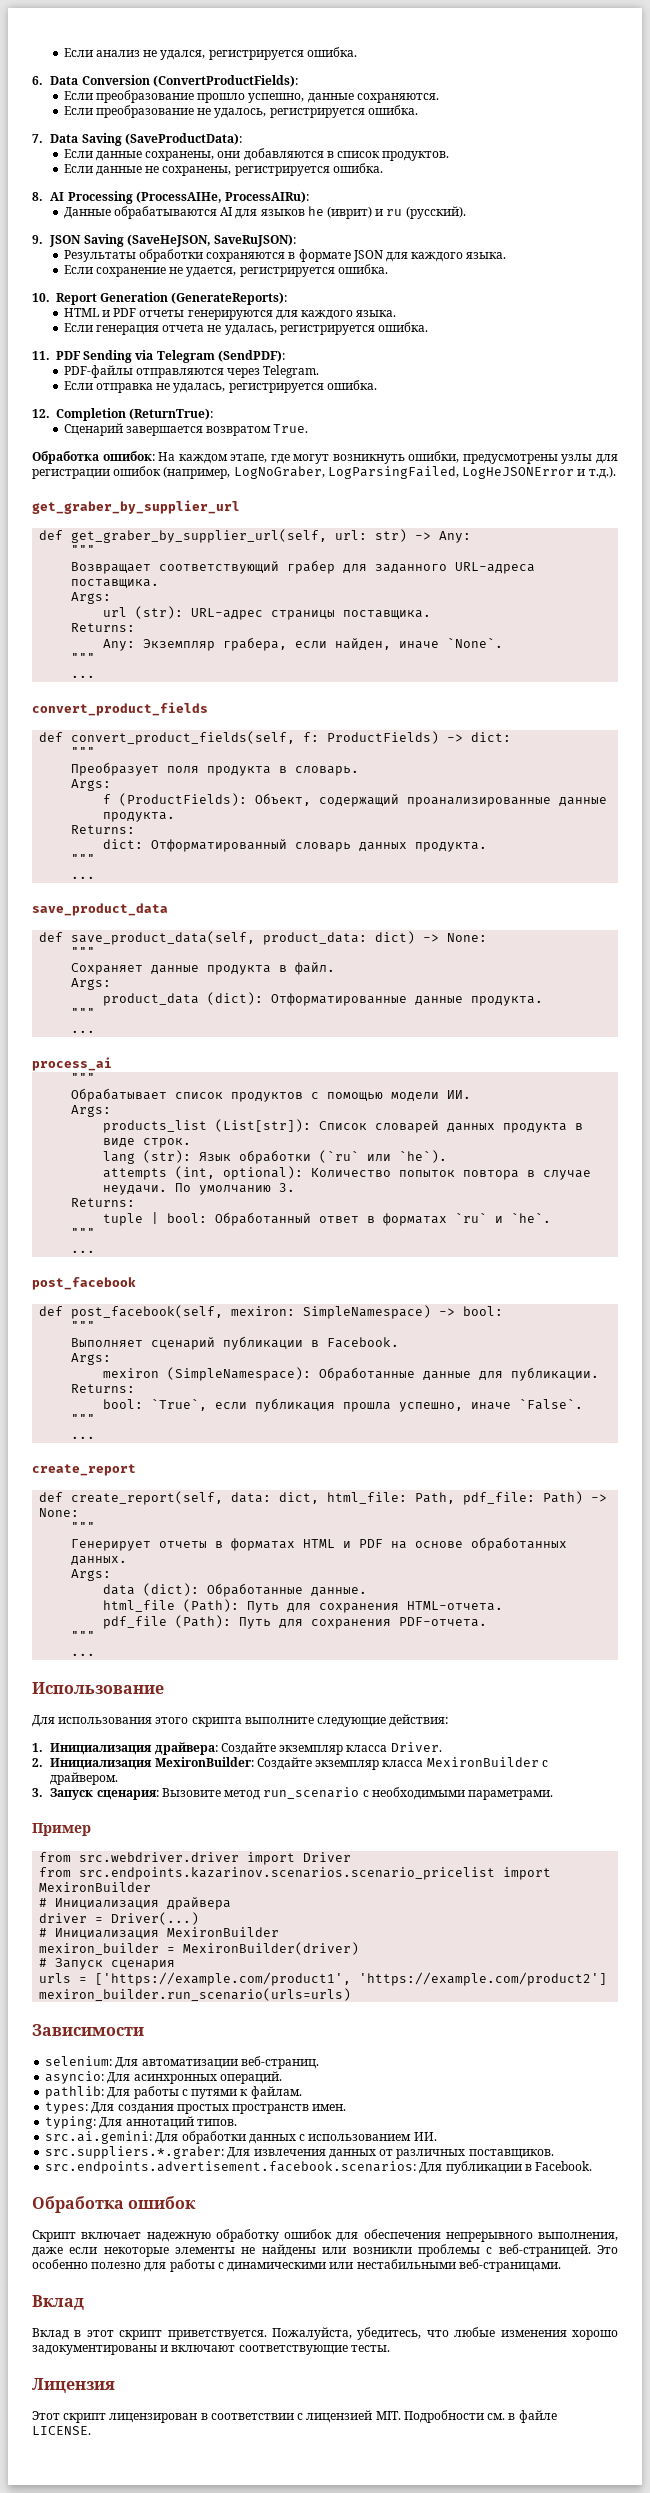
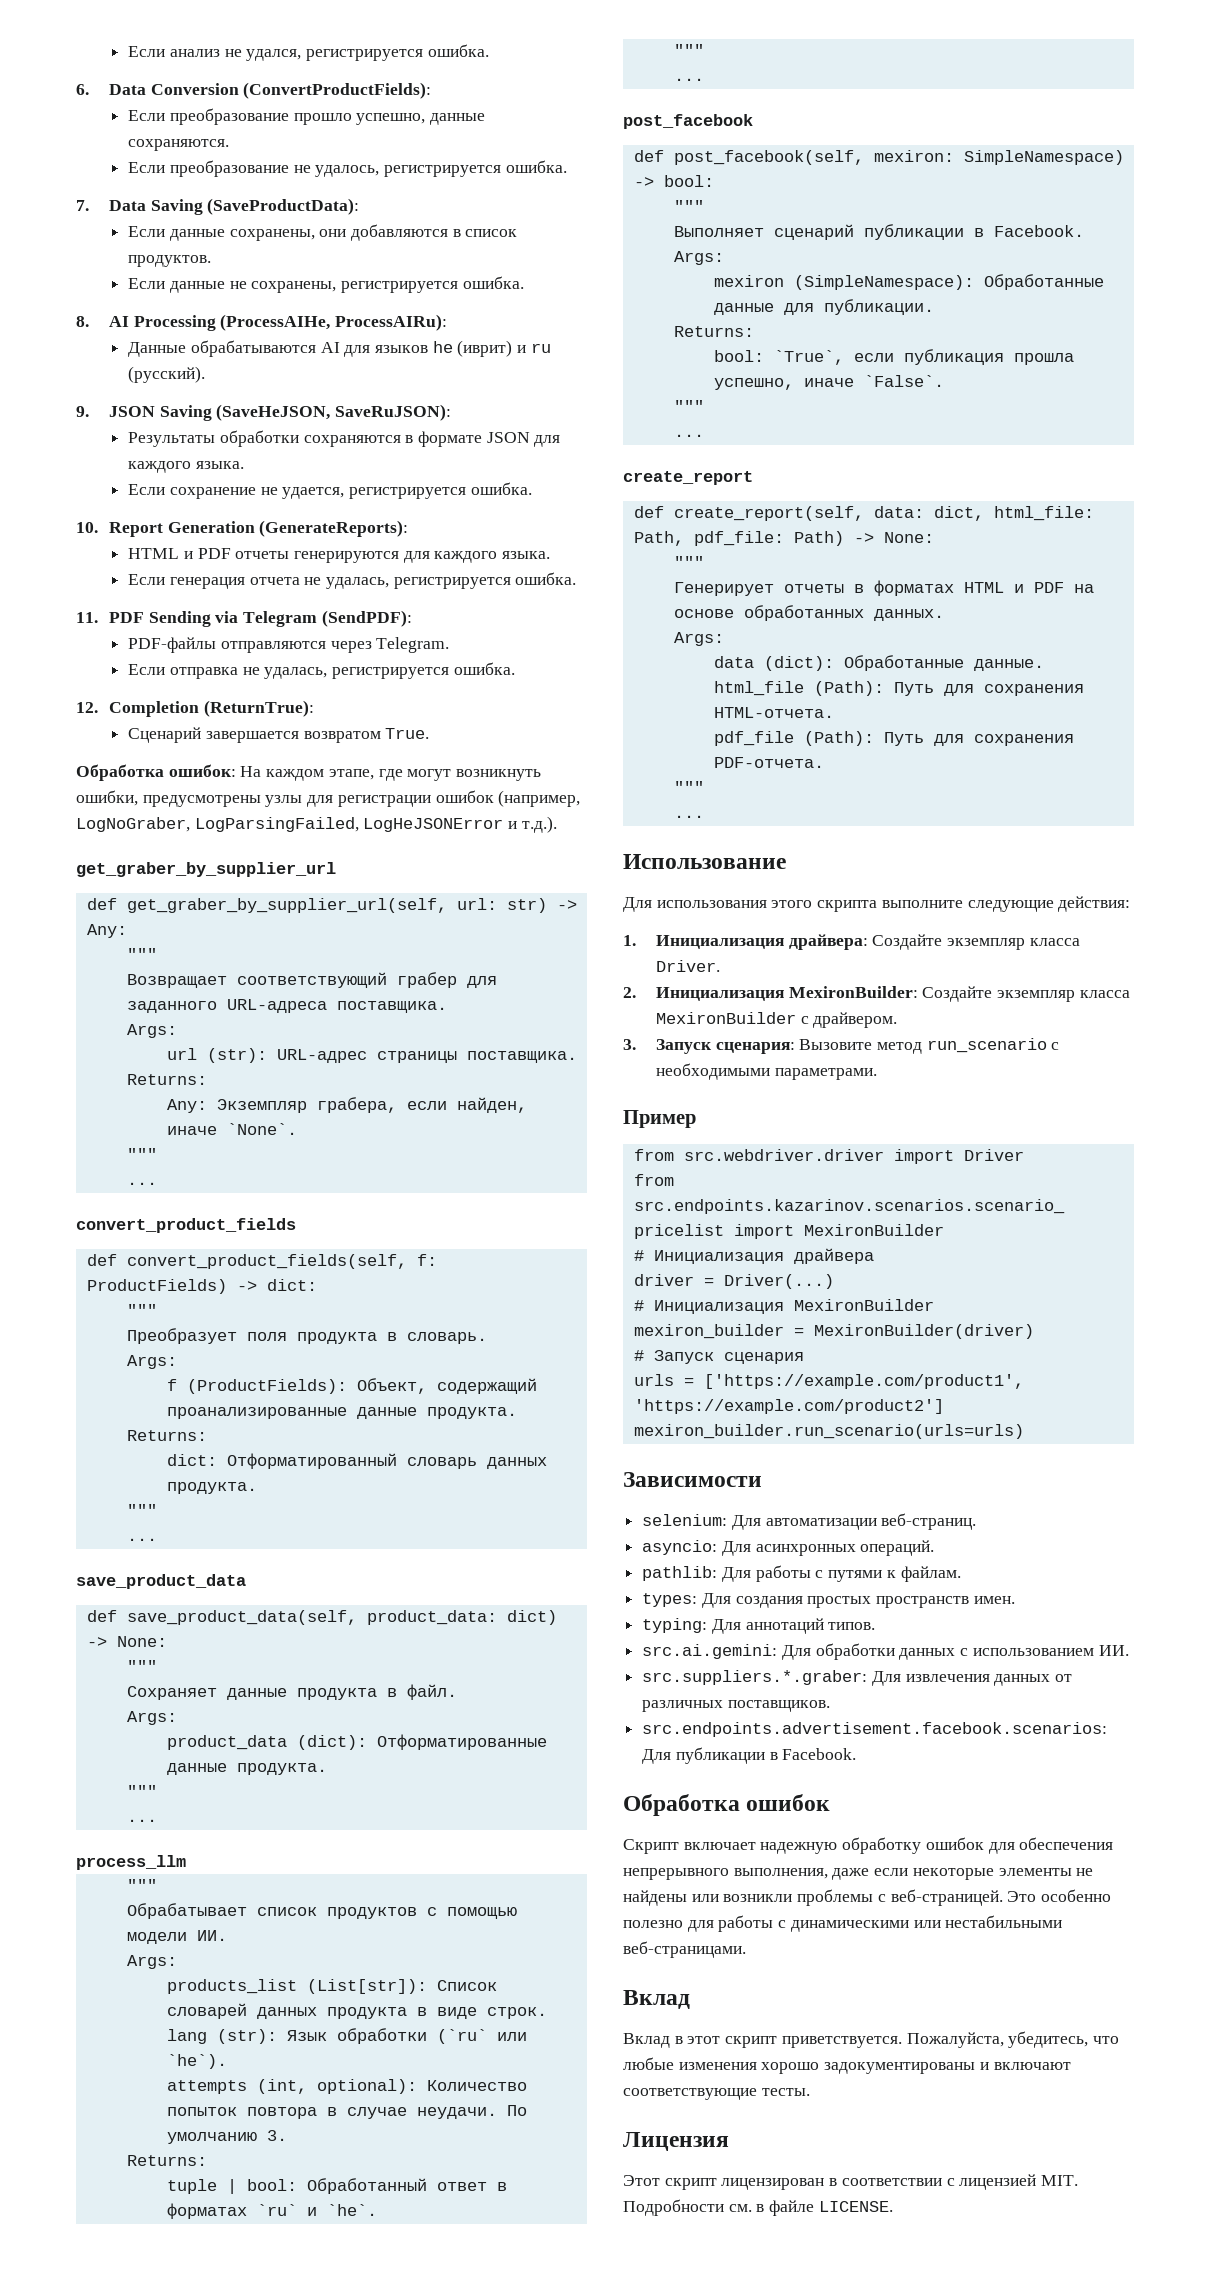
[32,1057,112,1071] process_ai -> [76,1855,186,1870] process_llm

